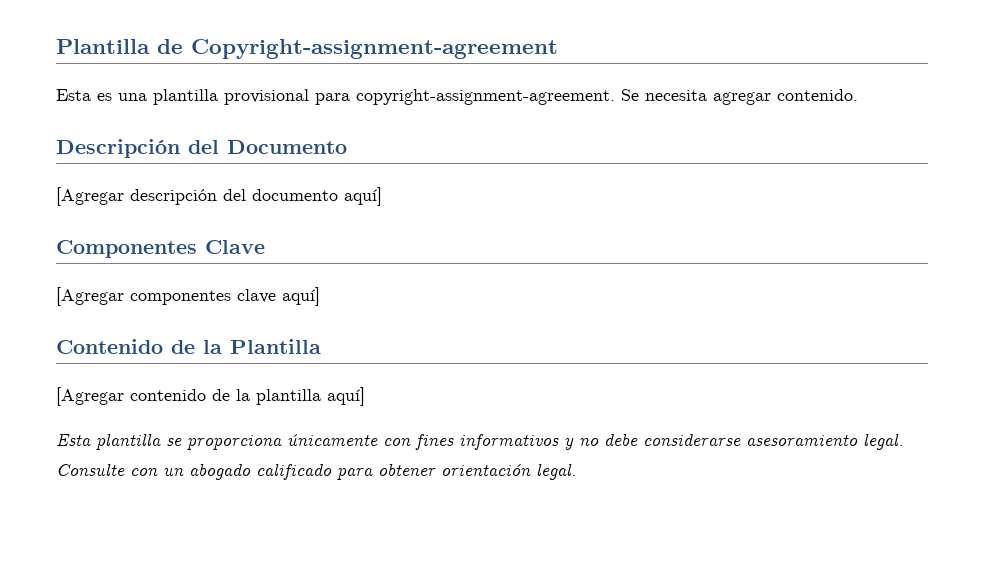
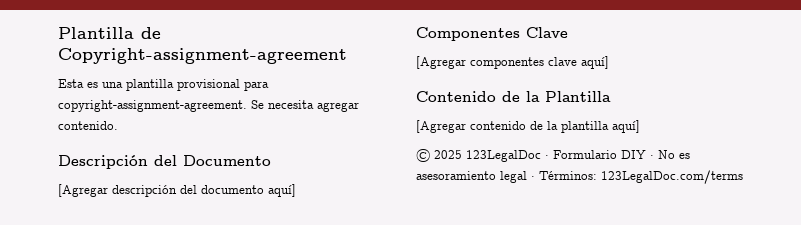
[56,433,904,450] [56,463,577,480] Esta plantilla se proporciona únicamente con fines informativos y no debe considerarse asesoramiento legal. Consulte con un abogado calificado para obtener orientación legal. -> [416,149,690,162] [416,170,743,184] © 2025 123LegalDoc · Formulario DIY · No es asesoramiento legal · Términos: 123LegalDoc.com/terms

